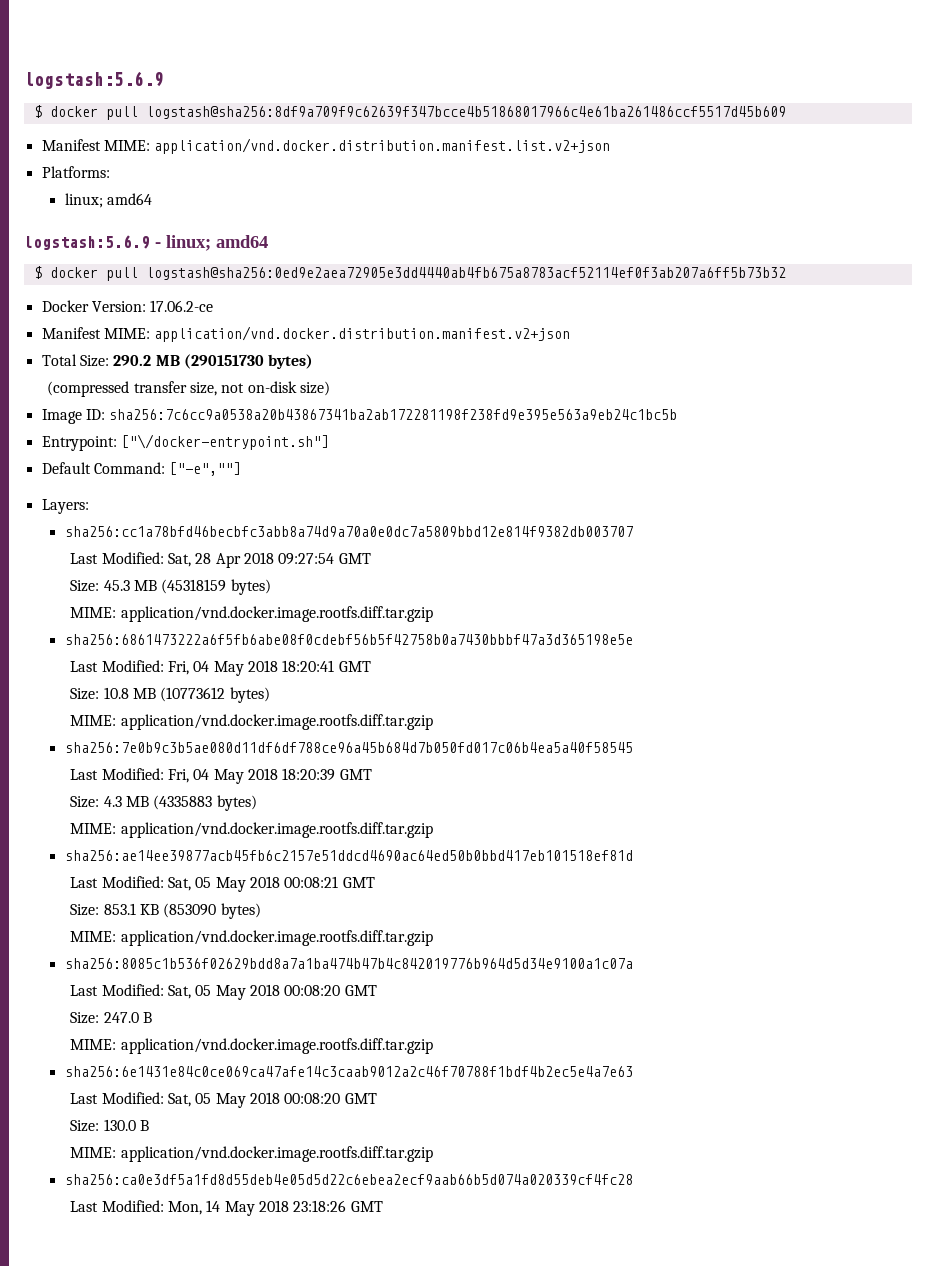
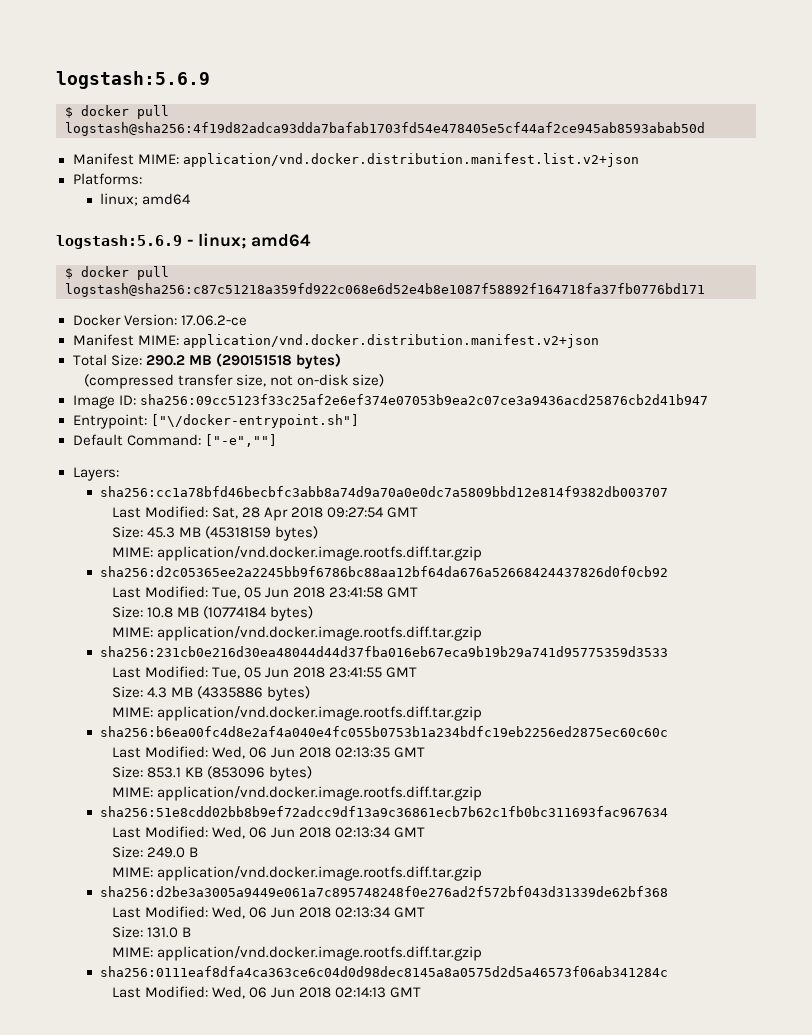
[145,106,786,119] logstash@sha256:8df9a709f9c62639f347bcce4b51868017966c4e61ba261486ccf5517d45b609 -> [65,122,705,136] logstash@sha256:4f19d82adca93dda7bafab1703fd54e478405e5cf44af2ce945ab8593abab50d
[145,267,786,280] logstash@sha256:0ed9e2aea72905e3dd4440ab4fb675a8783acf52114ef0f3ab207a6ff5b73b32 -> [65,283,705,297] logstash@sha256:c87c51218a359fd922c068e6d52e4b8e1087f58892f164718fa37fb0776bd171
[183,354,264,369] (290151730 -> [215,353,292,367] (290151518
[109,409,678,420] sha256:7c6cc9a0538a20b43867341ba2ab172281198f238fd9e395e563a9eb24c1bc5b -> [139,394,708,405] sha256:09cc5123f33c25af2e6ef374e07053b9ea2c07ce3a9436acd25876cb2d41b947
[64,634,633,645] [70,660,335,676] sha256:6861473222a6f5fb6abe08f0cdebf56b5f42758b0a7430bbbf47a3d365198e5e // Last Modified: Fri, 04 May 2018 18:20:41 -> [100,566,669,577] [111,586,383,599] sha256:d2c05365ee2a2245bb9f6786bc88aa12bf64da676a52668424437826d0f0cb92 // Last Modified: Tue, 05 Jun 2018 23:41:58
[160,687,270,703] [70,714,433,730] [64,742,633,753] [70,768,336,784] (10773612 bytes) // MIME: application/vnd.docker.image.rootfs.diff.tar.gzip // sha256:7e0b9c3b5ae080d11df6df788ce96a45b684d7b050fd017c06b4ea5a40f58545 // Last Modified: Fri, 04 May 2018 18:20:39 -> [202,606,313,621] [111,626,482,641] [100,646,669,657] [111,666,382,679] (10774184 bytes) // MIME: application/vnd.docker.image.rootfs.diff.tar.gzip // sha256:231cb0e216d30ea48044d44d37fba016eb67eca9b19b29a741d95775359d3533 // Last Modified: Tue, 05 Jun 2018 23:41:55
[153,795,257,811] [70,822,433,838] [64,850,633,861] [70,876,339,892] (4335883 bytes) // MIME: application/vnd.docker.image.rootfs.diff.tar.gzip // sha256:ae14ee39877acb45fb6c2157e51ddcd4690ac64ed50b0bbd417eb101518ef81d // Last Modified: Sat, 05 May 2018 00:08:21 -> [196,686,310,701] [111,706,482,721] [100,726,669,737] [111,746,390,759] (4335886 bytes) // MIME: application/vnd.docker.image.rootfs.diff.tar.gzip // sha256:b6ea00fc4d8e2af4a040e4fc055b0753b1a234bdfc19eb2256ed2875ec60c60c // Last Modified: Wed, 06 Jun 2018 02:13:35
[163,903,261,919] [70,930,433,946] [64,958,633,969] [70,984,377,1000] [70,1012,153,1024] [70,1038,433,1054] [64,1066,633,1077] [70,1092,377,1108] [70,1119,150,1132] [70,1146,433,1162] [64,1174,633,1185] [70,1200,347,1216] (853090 bytes) // MIME: application/vnd.docker.image.rootfs.diff.tar.gzip // sha256:8085c1b536f02629bdd8a7a1ba474b47b4c842019776b964d5d34e9100a1c07a // Last Modified: Sat, 05 May 2018 00:08:20 GMT // Size: 247.0 B // MIME: application/vnd.docker.image.rootfs.diff.tar.gzip // sha256:6e1431e84c0ce069ca47afe14c3caab9012a2c46f70788f1bdf4b2ec5e4a7e63 // Last Modified: Sat, 05 May 2018 00:08:20 GMT // Size: 130.0 B // MIME: application/vnd.docker.image.rootfs.diff.tar.gzip // sha256:ca0e3df5a1fd8d55deb4e05d5d22c6ebea2ecf9aab66b5d074a020339cf4fc28 // Last Modified: Mon, 14 May 2018 23:18:26 -> [206,766,312,781] [111,786,482,801] [100,806,669,817] [111,826,425,839] [111,846,198,858] [111,866,482,881] [100,886,669,897] [111,906,425,919] [111,926,191,938] [111,946,482,961] [100,966,669,977] [111,986,386,999] (853096 bytes) // MIME: application/vnd.docker.image.rootfs.diff.tar.gzip // sha256:51e8cdd02bb8b9ef72adcc9df13a9c36861ecb7b62c1fb0bc311693fac967634 // Last Modified: Wed, 06 Jun 2018 02:13:34 GMT // Size: 249.0 B // MIME: application/vnd.docker.image.rootfs.diff.tar.gzip // sha256:d2be3a3005a9449e061a7c895748248f0e276ad2f572bf043d31339de62bf368 // Last Modified: Wed, 06 Jun 2018 02:13:34 GMT // Size: 131.0 B // MIME: application/vnd.docker.image.rootfs.diff.tar.gzip // sha256:0111eaf8dfa4ca363ce6c04d0d98dec8145a8a0575d2d5a46573f06ab341284c // Last Modified: Wed, 06 Jun 2018 02:14:13

